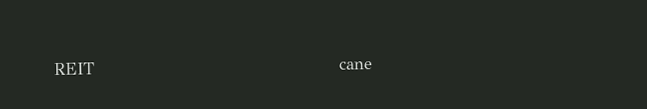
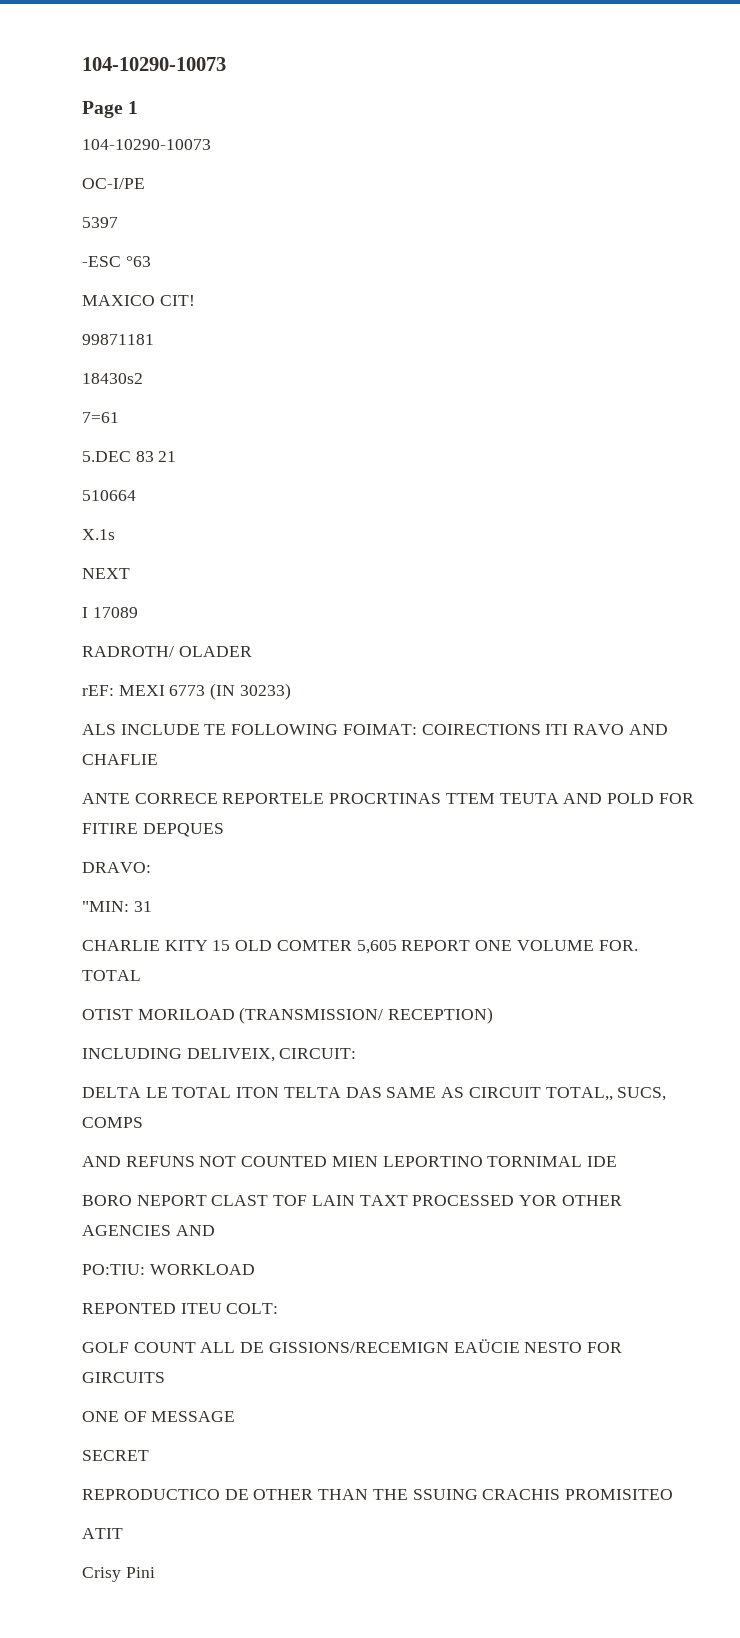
[54,62,95,76] [339,60,373,70] REIT // cane -> [82,57,226,71] [82,101,139,118] [82,139,211,150] [82,178,145,189] [82,217,118,228] [82,256,151,267] [82,295,195,306] [82,334,154,345] [82,373,143,384] [82,412,119,423] [82,451,177,462] [82,490,136,501] [82,529,115,540] [82,568,130,579] [82,607,138,618] [82,646,252,657] [82,683,291,700] [82,724,668,735] [82,754,158,765] [82,793,694,804] [82,823,224,837] [82,862,151,873] [82,901,152,912] [82,940,638,954] [82,970,141,981] [82,1007,494,1024] [82,1048,357,1062] [82,1087,667,1101] [82,1117,143,1128] [82,1156,618,1167] [82,1195,622,1206] [82,1225,215,1236] [82,1264,255,1275] [82,1303,279,1314] [82,1339,623,1353] [82,1372,165,1383] [82,1411,236,1422] [82,1450,149,1461] [82,1489,674,1500] [82,1528,123,1539] [82,1567,155,1582] 104-10290-10073 // Page 1 // 104-10290-10073 // OC-I/PE // 5397 // -ESC °63 // MAXICO CIT! // 99871181 // 18430s2 // 7=61 // 5.DEC 83 21 // 510664 // X.1s // NEXT // I 17089 // RADROTH/ OLADER // rEF: MEXI 6773 (IN 30233) // ALS INCLUDE TE FOLLOWING FOIMAT: COIRECTIONS ITI RAVO AND CHAFLIE // ANTE CORRECE REPORTELE PROCRTINAS TTEM TEUTA AND POLD FOR FITIRE DEPQUES // DRAVO: // "MIN: 31 // CHARLIE KITY 15 OLD COMTER 5,605 REPORT ONE VOLUME FOR. TOTAL // OTIST MORILOAD (TRANSMISSION/ RECEPTION) // INCLUDING DELIVEIX, CIRCUIT: // DELTA LE TOTAL ITON TELTA DAS SAME AS CIRCUIT TOTAL,, SUCS, COMPS // AND REFUNS NOT COUNTED MIEN LEPORTINO TORNIMAL IDE // BORO NEPORT CLAST TOF LAIN TAXT PROCESSED YOR OTHER AGENCIES AND // PO:TIU: WORKLOAD // REPONTED ITEU COLT: // GOLF COUNT ALL DE GISSIONS/RECEMIGN EAÜCIE NESTO FOR GIRCUITS // ONE OF MESSAGE // SECRET // REPRODUCTICO DE OTHER THAN THE SSUING CRACHIS PROMISITEO // ATIT // Crisy Pini

